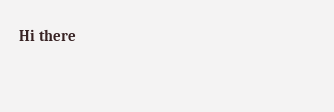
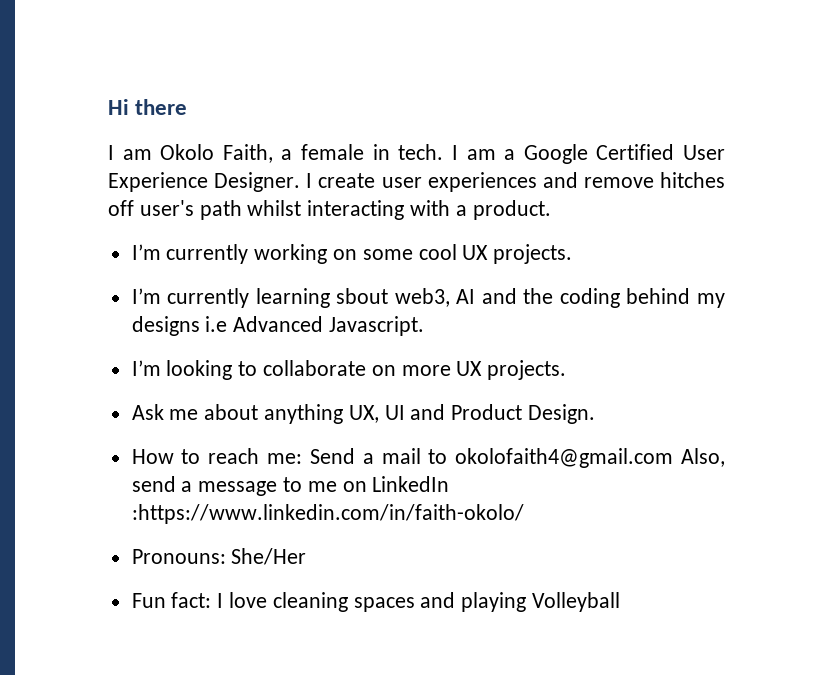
(76, 35) none -> [108,144,726,164] [108,172,725,192] [108,200,551,220] [131,244,573,264] [131,288,725,308] [131,316,425,336] [131,360,567,380] [131,404,596,424] [131,448,726,468] [131,476,450,496] [131,504,524,524] [131,548,307,565] [131,592,621,612] // I am Okolo Faith, a female in tech. I am a Google Certified User Experience Designer. I create user experiences and remove hitches off user's path whilst interacting with a product. // I’m currently working on some cool UX projects. // I’m currently learning sbout web3, AI and the coding behind my designs i.e Advanced Javascript. // I’m looking to collaborate on more UX projects. // Ask me about anything UX, UI and Product Design. // How to reach me: Send a mail to okolofaith4@gmail.com Also, send a message to me on LinkedIn :https://www.linkedin.com/in/faith-okolo/ // Pronouns: She/Her // Fun fact: I love cleaning spaces and playing Volleyball

